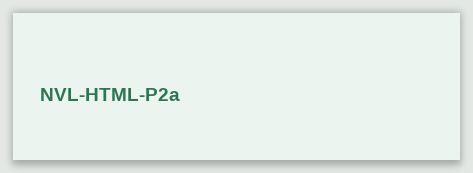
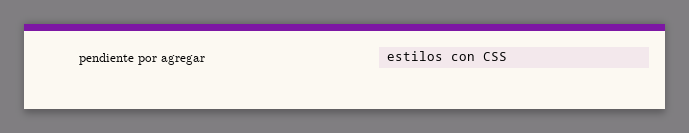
[40,88,180,101] NVL-HTML-P2a -> [79,53,205,65] [386,51,507,61] pendiente por agregar // estilos con CSS

